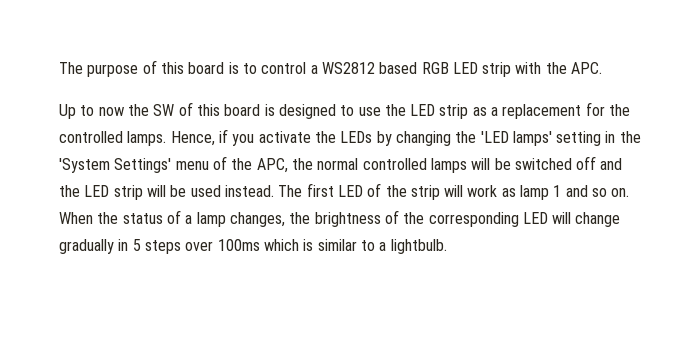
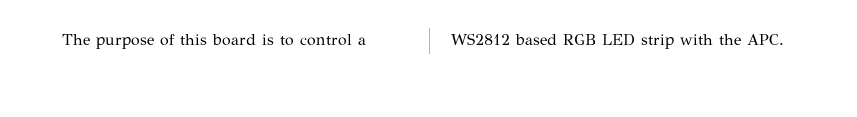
[59,102,631,119] [59,129,641,146] [59,156,623,173] [59,183,630,200] [59,210,621,227] [59,239,447,254] // Up to now the SW of this board is designed to use the LED strip as a replacement for the controlled lamps. Hence, if you activate the LEDs by changing the 'LED lamps' setting in the 'System Settings' menu of the APC, the normal controlled lamps will be switched off and the LED strip will be used instead. The first LED of the strip will work as lamp 1 and so on. When the status of a lamp changes, the brightness of the corresponding LED will change gradually in 5 steps over 100ms which is similar to a lightbulb. -> (784, 39) none

